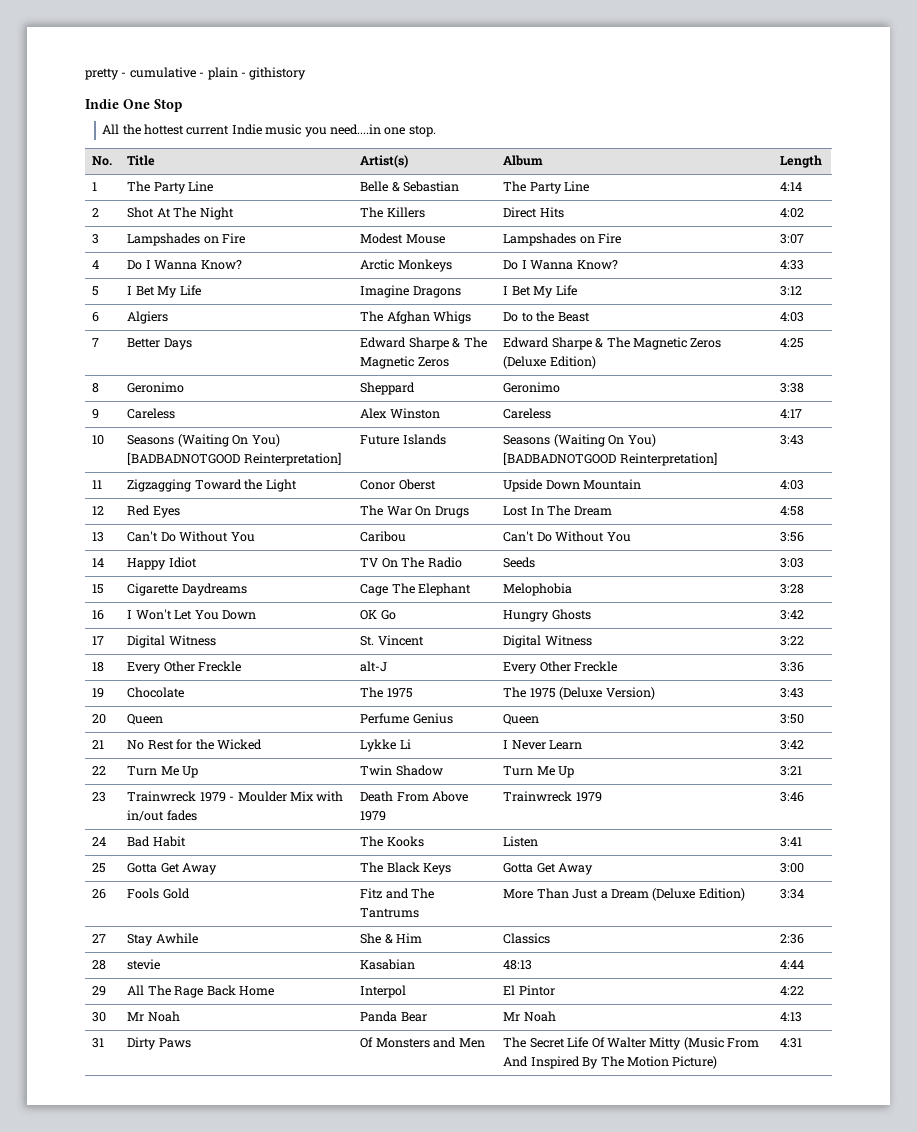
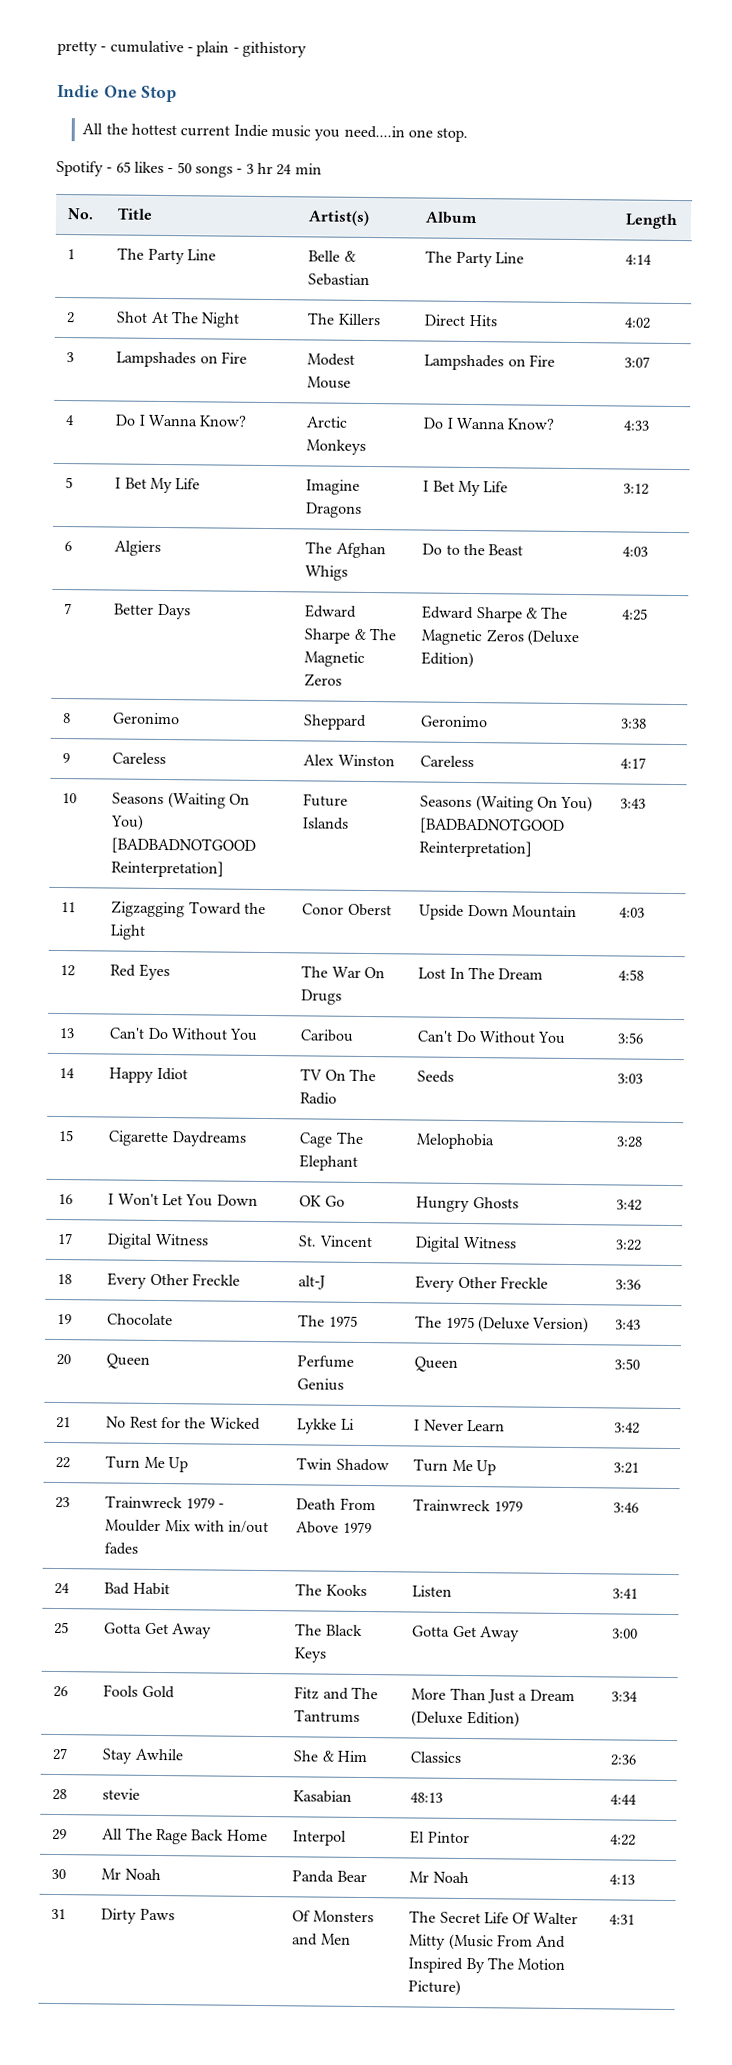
(436, 131) none -> [56,160,322,178] // Spotify - 65 likes - 50 songs - 3 hr 24 min

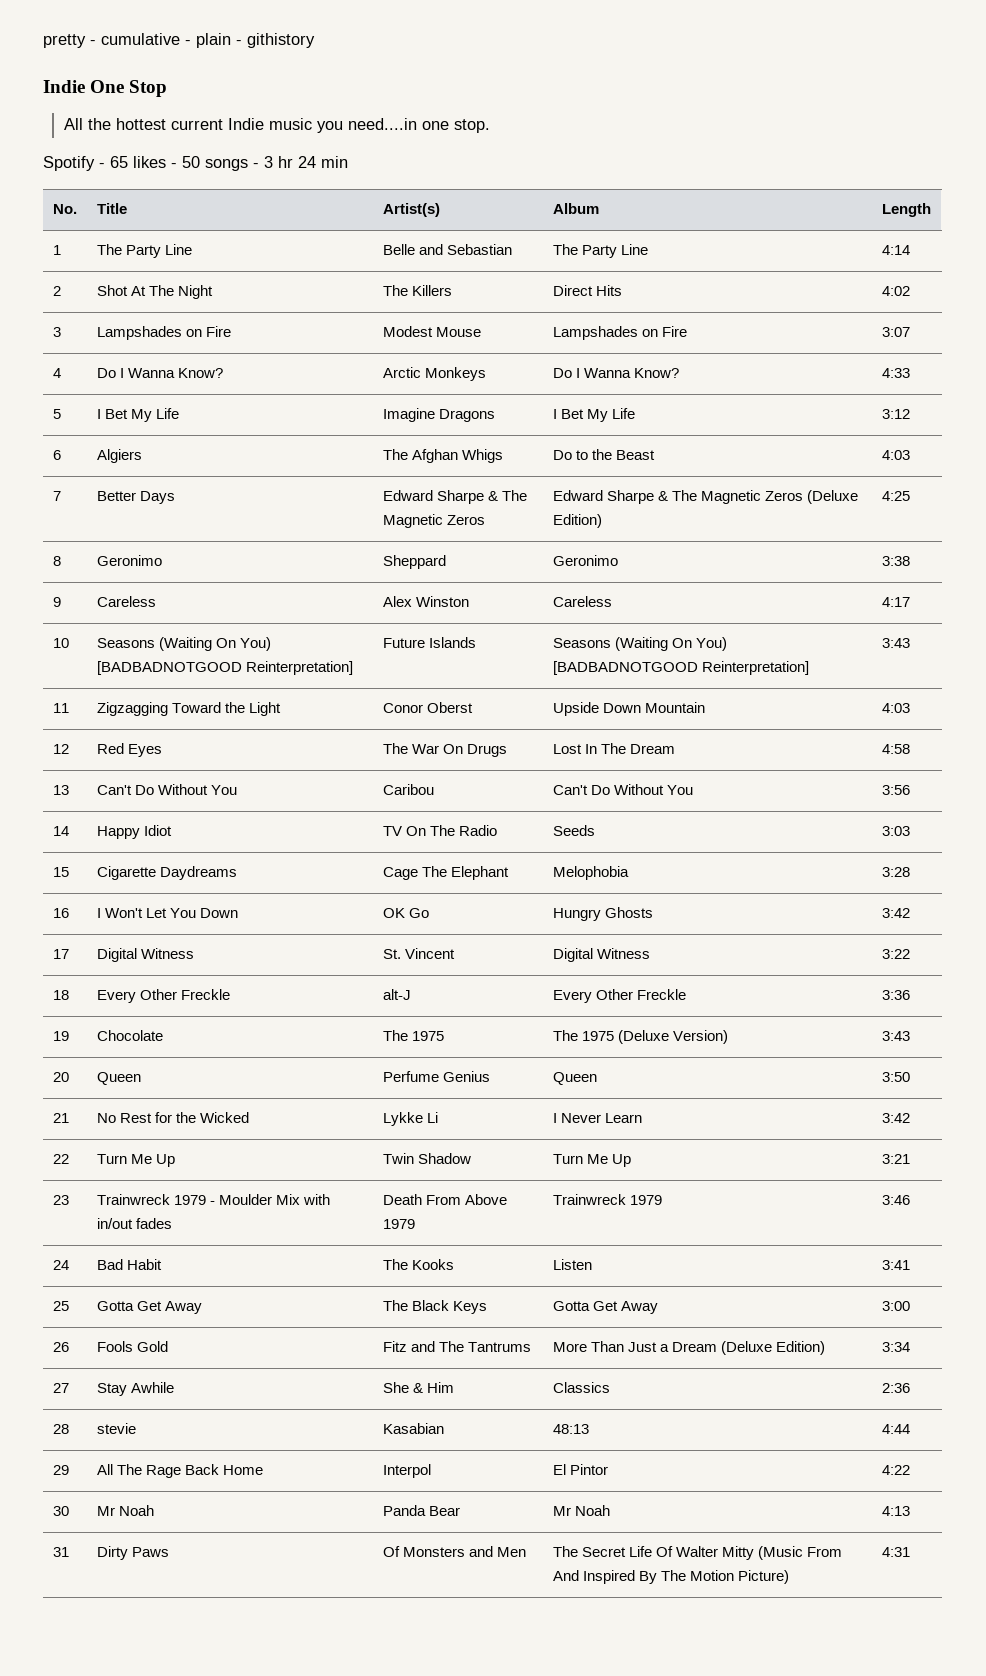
[343,250,356,262] & -> [418,244,443,255] and

